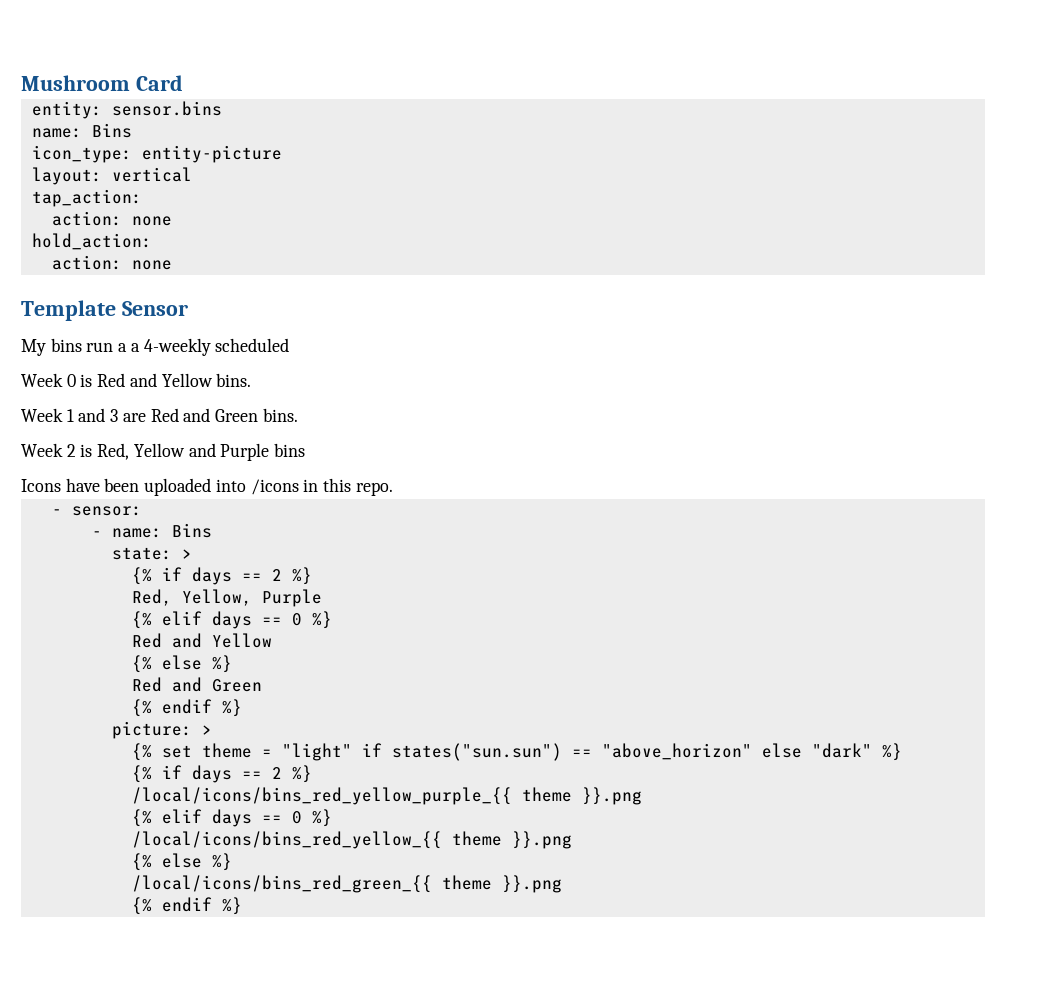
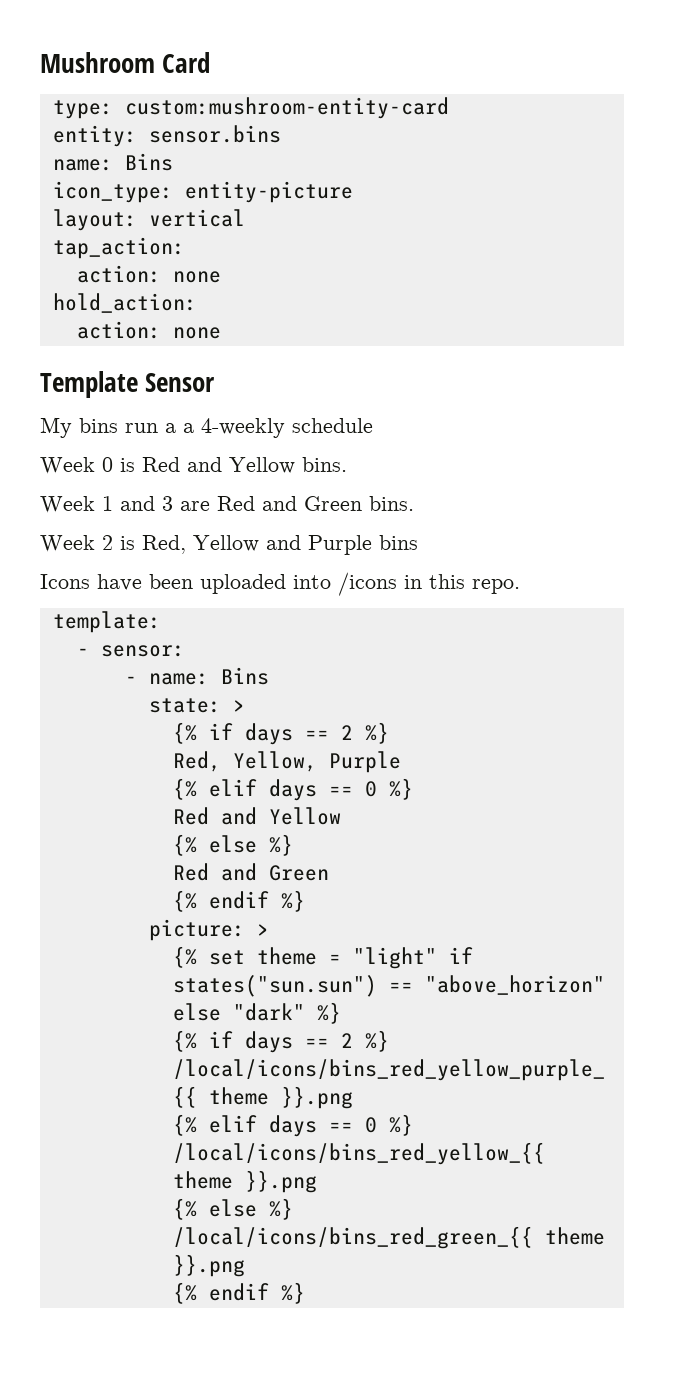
(183, 83) none -> [52,97,449,119] // type: custom:mushroom-entity-card
[215,338,290,352] scheduled -> [292,418,373,433] schedule
(393, 489) none -> [52,611,161,633] // template:

